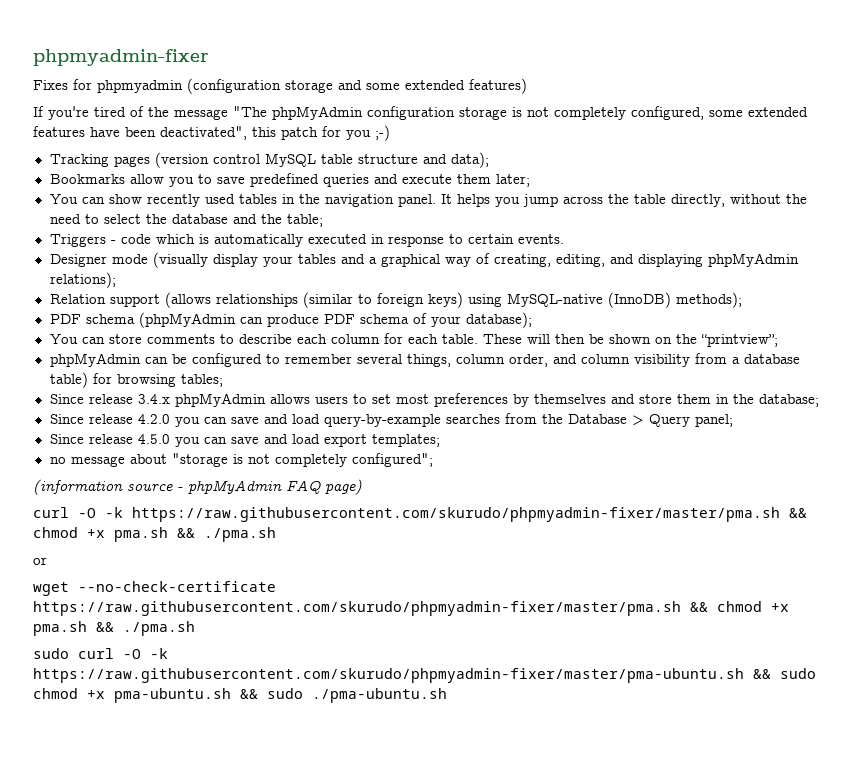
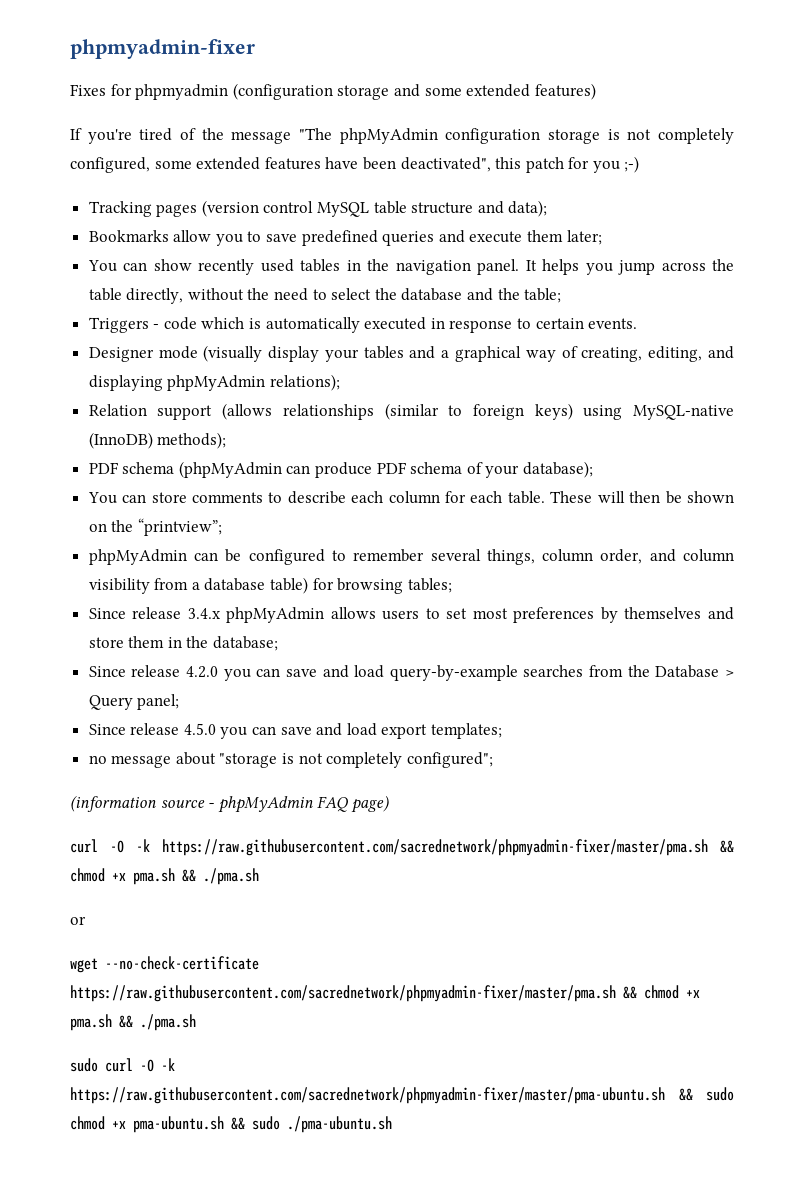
[132,507,780,522] https://raw.githubusercontent.com/skurudo/phpmyadmin-fixer/master/pma.sh -> [162,839,708,856] https://raw.githubusercontent.com/sacrednetwork/phpmyadmin-fixer/master/pma.sh
[33,601,681,616] https://raw.githubusercontent.com/skurudo/phpmyadmin-fixer/master/pma.sh -> [70,985,616,1002] https://raw.githubusercontent.com/sacrednetwork/phpmyadmin-fixer/master/pma.sh
[33,668,744,683] https://raw.githubusercontent.com/skurudo/phpmyadmin-fixer/master/pma-ubuntu.sh -> [70,1087,665,1104] https://raw.githubusercontent.com/sacrednetwork/phpmyadmin-fixer/master/pma-ubuntu.sh

